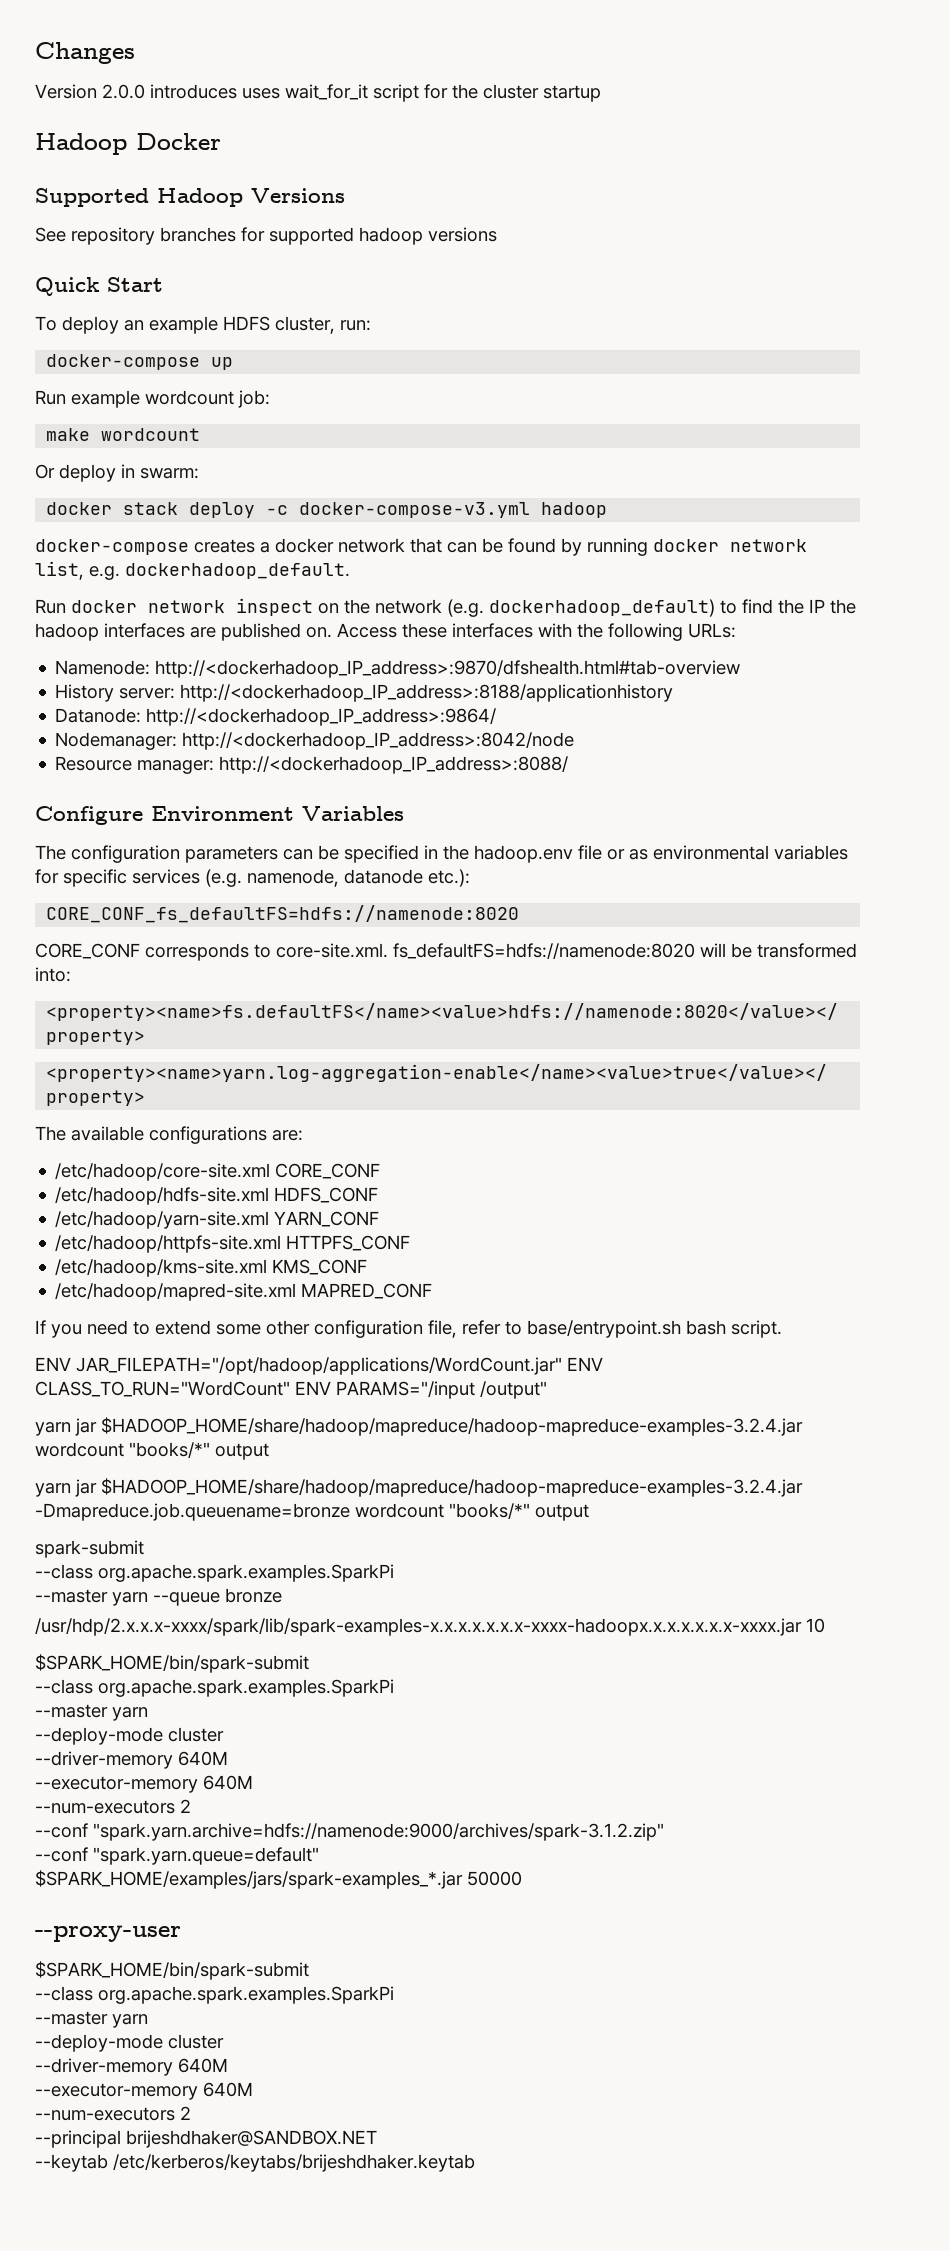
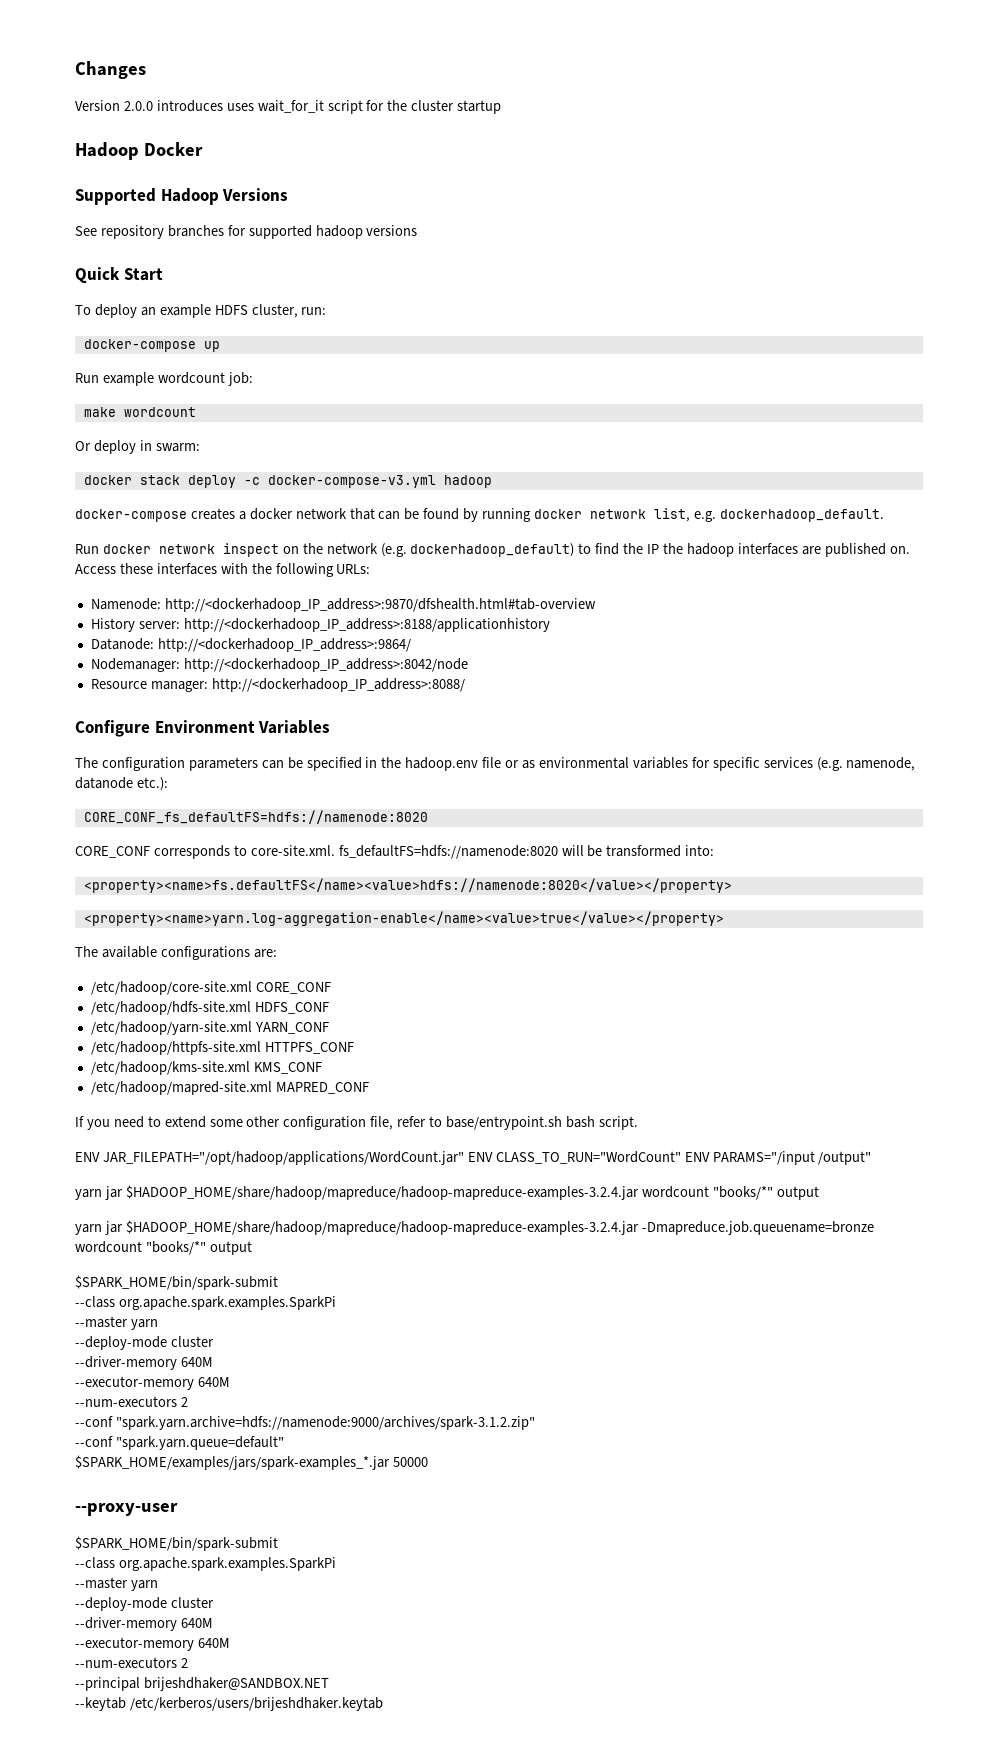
[35,1540,144,1558] [35,1564,394,1582] [35,1588,282,1606] [35,1618,825,1636] // spark-submit // --class org.apache.spark.examples.SparkPi // --master yarn --queue bronze // /usr/hdp/2.x.x.x-xxxx/spark/lib/spark-examples-x.x.x.x.x.x.x-xxxx-hadoopx.x.x.x.x.x.x-xxxx.jar 10 -> (252, 1248) none
[113,2154,475,2172] /etc/kerberos/keytabs/brijeshdhaker.keytab -> [129,1697,383,1711] /etc/kerberos/users/brijeshdhaker.keytab

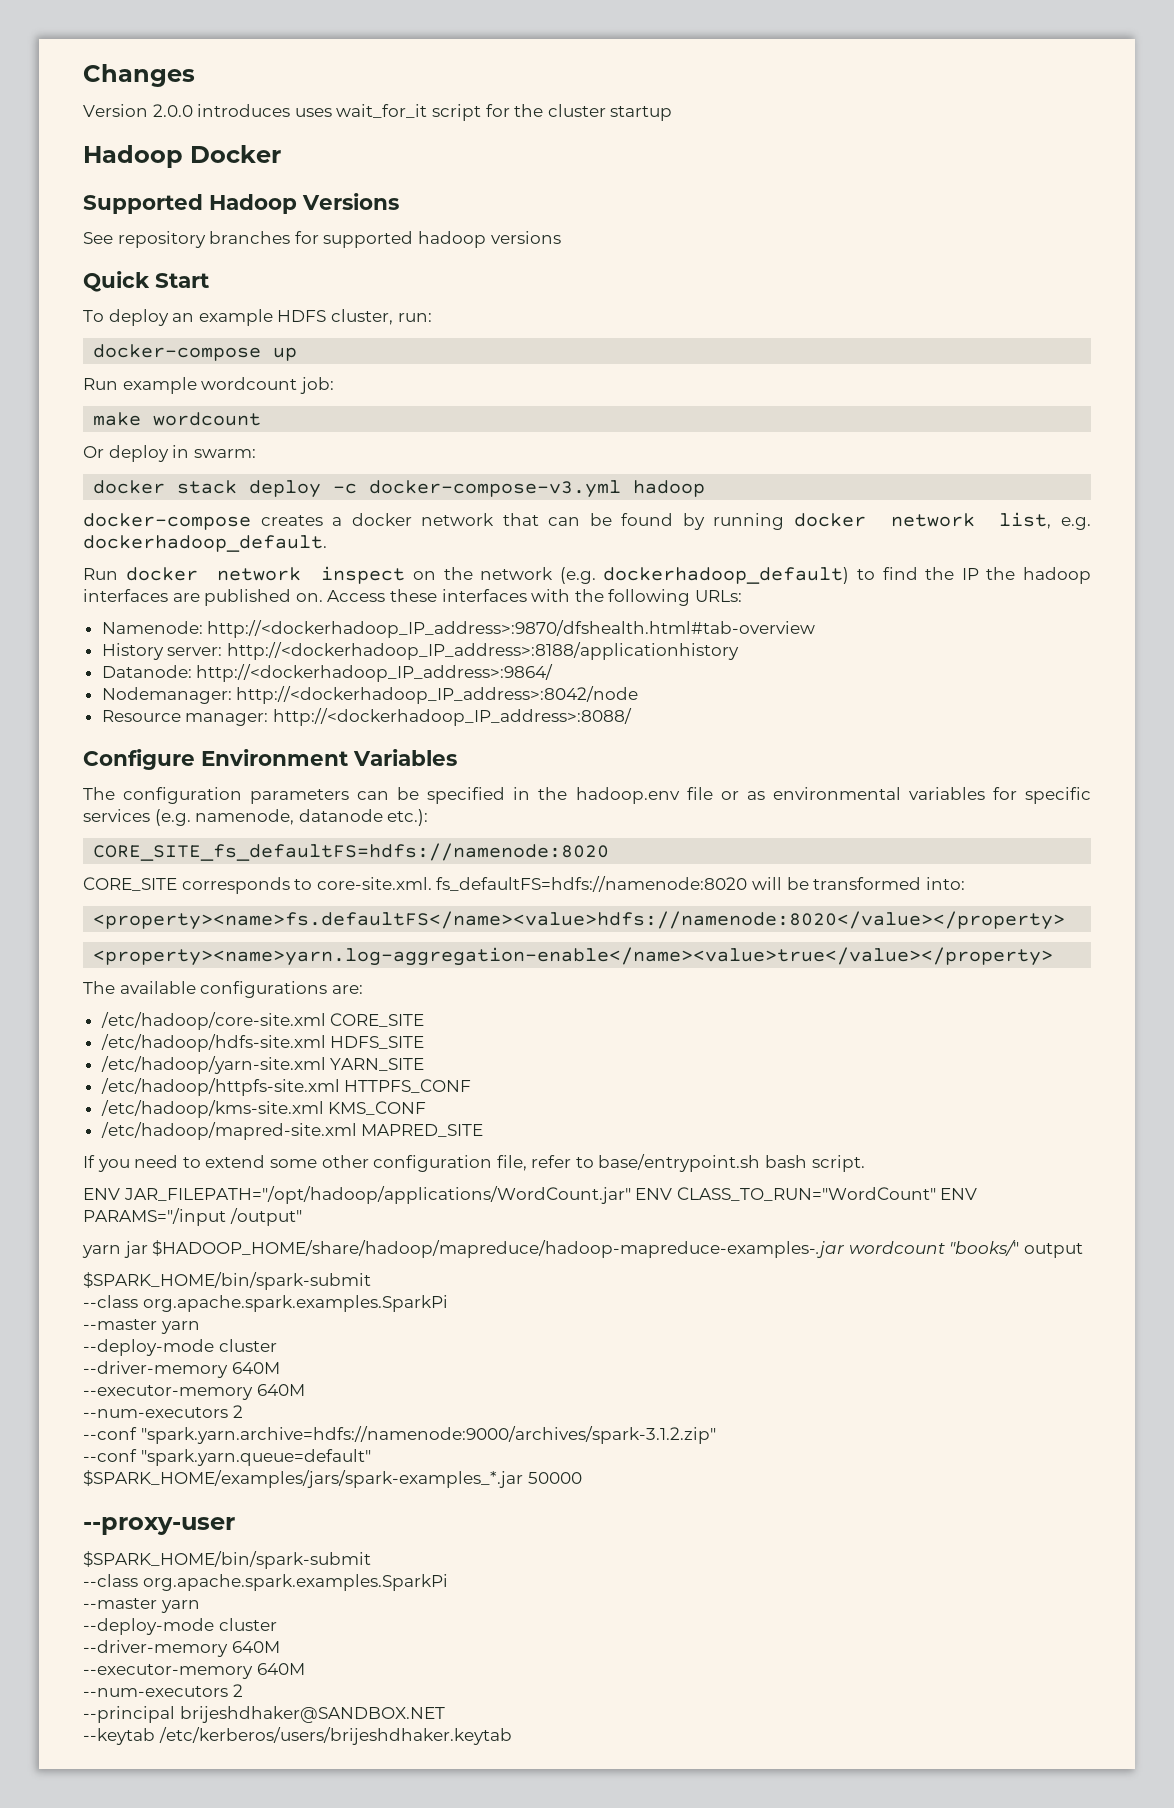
[83,810,428,824] [75,846,150,858] CORE_CONF_fs_defaultFS=hdfs://namenode:8020 // CORE_CONF -> [93,843,610,861] [83,877,177,891] CORE_SITE_fs_defaultFS=hdfs://namenode:8020 // CORE_SITE
[255,982,331,994] CORE_CONF -> [330,1013,425,1027] CORE_SITE
[254,1002,329,1014] HDFS_CONF -> [330,1036,425,1049] HDFS_SITE
[254,1022,329,1034] YARN_CONF -> [330,1058,425,1071] YARN_SITE
[275,1082,369,1094] MAPRED_CONF -> [361,1124,484,1137] MAPRED_SITE
[125,1185,819,1200] [75,1220,874,1235] [75,1241,206,1255] $HADOOP_HOME/share/hadoop/mapreduce/hadoop-mapreduce-examples-3.2.4.jar wordcount "books/*" output // yarn jar $HADOOP_HOME/share/hadoop/mapreduce/hadoop-mapreduce-examples-3.2.4.jar -Dmapreduce.job.queuename=bronze wordcount "books/*" -> [152,1240,1020,1258] $HADOOP_HOME/share/hadoop/mapreduce/hadoop-mapreduce-examples-.jar wordcount "books/"

